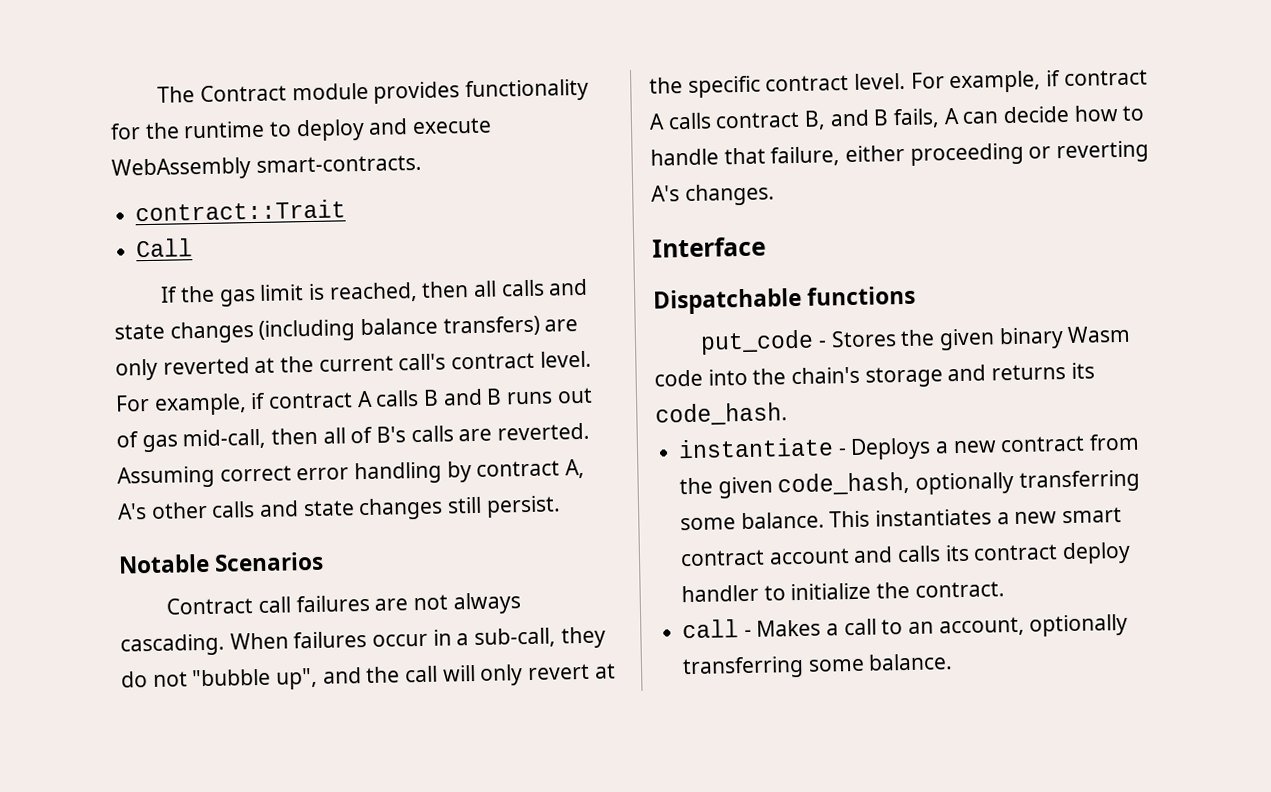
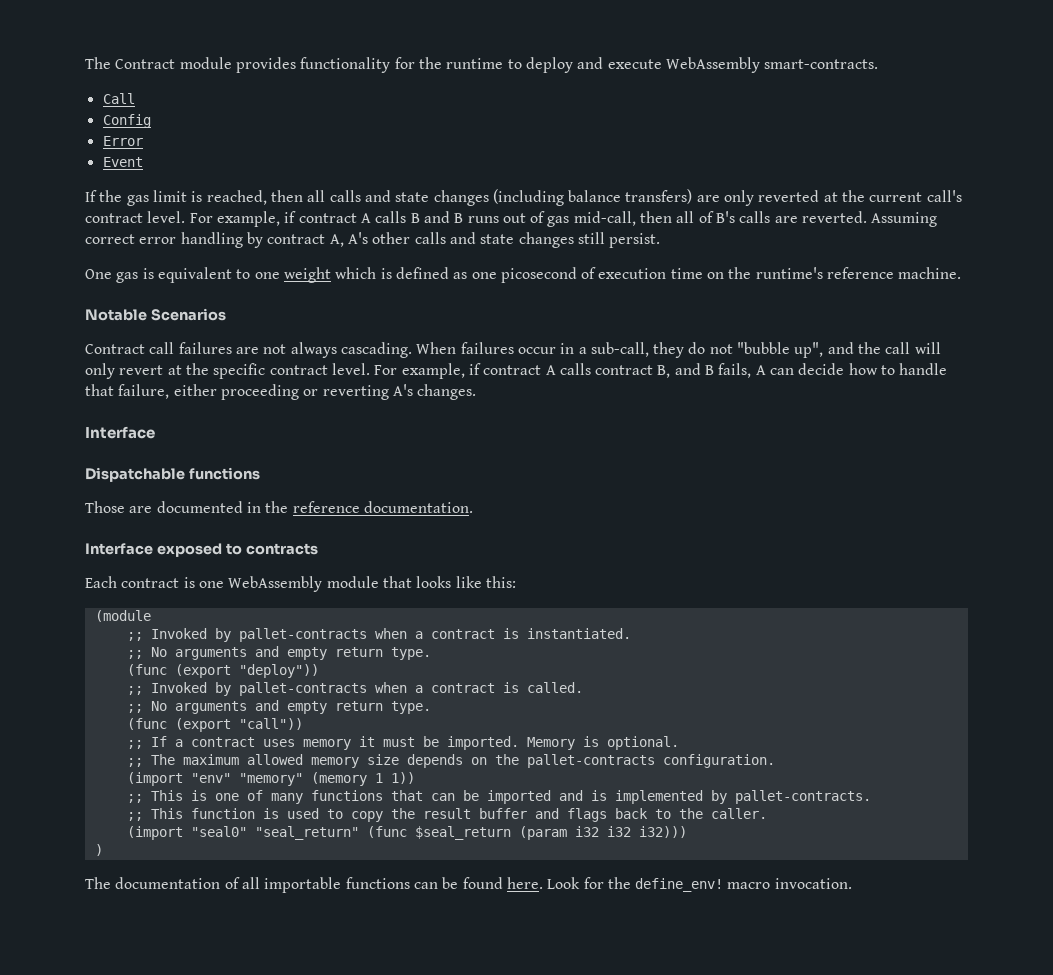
[135,199,347,222] [136,238,194,258] contract::Trait // Call -> [102,93,135,104] [102,114,151,128] [102,136,143,146] [102,157,143,167] Call // Config // Error // Event
(561, 506) none -> [85,267,962,283] // One gas is equivalent to one weight which is defined as one picosecond of execution time on the runtime's reference machine.
[700,325,1132,355] [654,362,1095,388] [655,402,788,426] [678,433,1141,461] [679,469,1140,499] [680,507,1123,531] [680,541,1132,567] [681,581,1005,603] [682,613,1129,639] [682,653,954,680] put_code - Stores the given binary Wasm code into the chain's storage and returns its code_hash. // instantiate - Deploys a new contract from the given code_hash, optionally transferring some balance. This instantiates a new smart contract account and calls its contract deploy handler to initialize the contract. // call - Makes a call to an account, optionally transferring some balance. -> [85,501,473,513] [85,543,318,557] [85,576,516,592] [94,610,151,622] [126,628,631,642] [126,646,431,660] [126,664,319,678] [126,682,583,696] [126,700,431,714] [126,718,303,732] [126,736,679,750] [126,754,775,768] [126,772,415,786] [126,790,871,804] [126,808,767,822] [126,826,687,840] [94,844,103,856] [85,877,852,893] Those are documented in the reference documentation. // Interface exposed to contracts // Each contract is one WebAssembly module that looks like this: // (module // ;; Invoked by pallet-contracts when a contract is instantiated. // ;; No arguments and empty return type. // (func (export "deploy")) // ;; Invoked by pallet-contracts when a contract is called. // ;; No arguments and empty return type. // (func (export "call")) // ;; If a contract uses memory it must be imported. Memory is optional. // ;; The maximum allowed memory size depends on the pallet-contracts configuration. // (import "env" "memory" (memory 1 1)) // ;; This is one of many functions that can be imported and is implemented by pallet-contracts. // ;; This function is used to copy the result buffer and flags back to the caller. // (import "seal0" "seal_return" (func $seal_return (param i32 i32 i32))) // ) // The documentation of all importable functions can be found here. Look for the define_env! macro invocation.

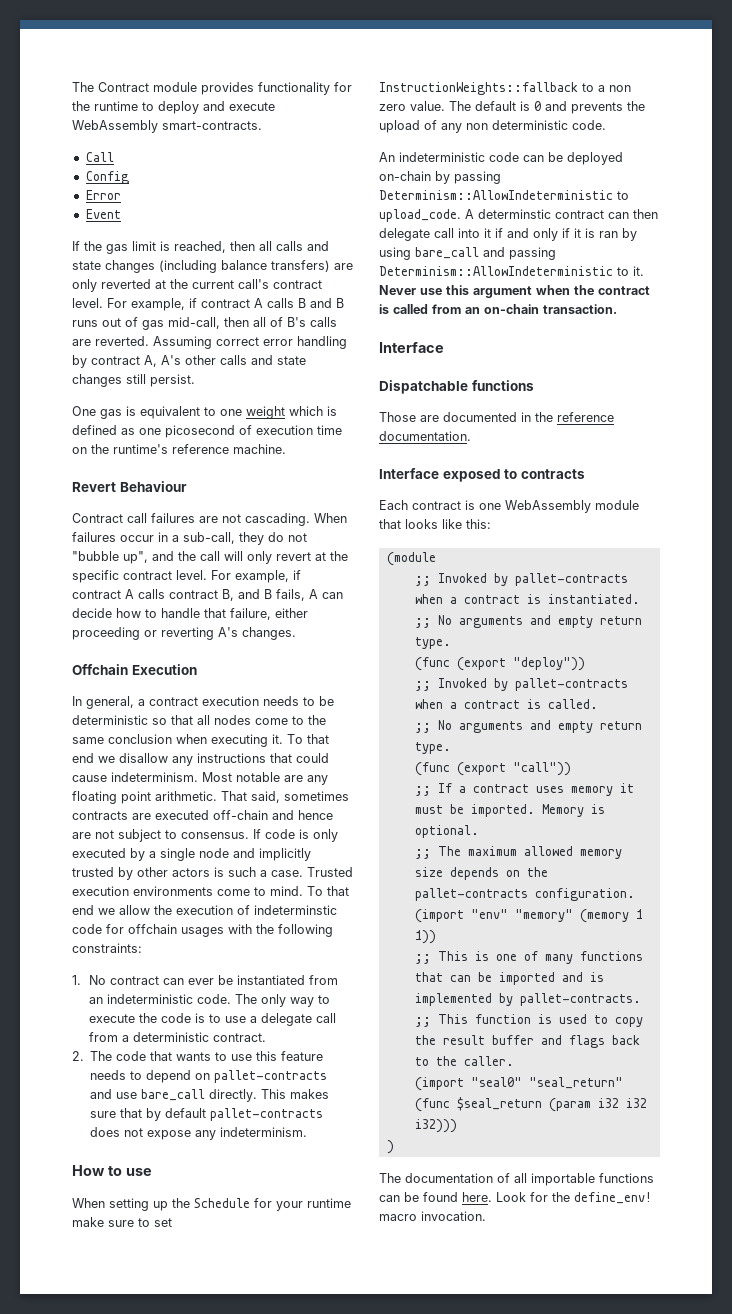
[85,308,226,321] Notable Scenarios -> [72,481,187,492] Revert Behaviour
[290,342,337,358] always -> (241, 518) none
(477, 392) none -> [72,664,197,675] [72,696,334,709] [72,715,326,725] [72,734,329,747] [72,753,329,766] [72,772,328,785] [72,791,349,804] [72,810,333,820] [72,829,338,842] [72,848,311,861] [72,867,353,880] [72,886,349,896] [72,905,337,915] [72,924,333,937] [72,943,142,953] [72,975,338,985] [88,994,330,1007] [88,1013,336,1026] [88,1032,266,1042] [72,1051,324,1061] [90,1070,328,1083] [90,1089,330,1102] [90,1108,324,1121] [90,1127,308,1140] [72,1165,152,1176] [72,1198,351,1211] [72,1217,172,1227] [379,82,631,95] [379,101,645,114] [379,120,606,133] [379,152,623,165] [379,171,501,184] [379,190,629,200] [379,209,658,222] [379,228,637,241] [379,247,556,260] [379,266,644,276] [379,285,650,298] [379,304,617,314] // Offchain Execution // In general, a contract execution needs to be deterministic so that all nodes come to the same conclusion when executing it. To that end we disallow any instructions that could cause indeterminism. Most notable are any floating point arithmetic. That said, sometimes contracts are executed off-chain and hence are not subject to consensus. If code is only executed by a single node and implicitly trusted by other actors is such a case. Trusted execution environments come to mind. To that end we allow the execution of indeterminstic code for offchain usages with the following constraints: // 1. No contract can ever be instantiated from an indeterministic code. The only way to execute the code is to use a delegate call from a deterministic contract. // 2. The code that wants to use this feature needs to depend on pallet-contracts and use bare_call directly. This makes sure that by default pallet-contracts does not expose any indeterminism. // How to use // When setting up the Schedule for your runtime make sure to set InstructionWeights::fallback to a non zero value. The default is 0 and prevents the upload of any non deterministic code. // An indeterministic code can be deployed on-chain by passing Determinism::AllowIndeterministic to upload_code. A determinstic contract can then delegate call into it if and only if it is ran by using bare_call and passing Determinism::AllowIndeterministic to it. Never use this argument when the contract is called from an on-chain transaction.

